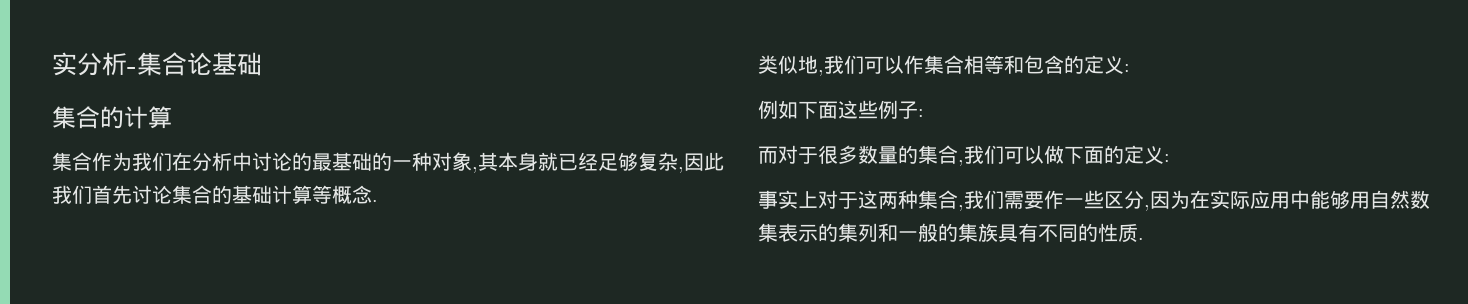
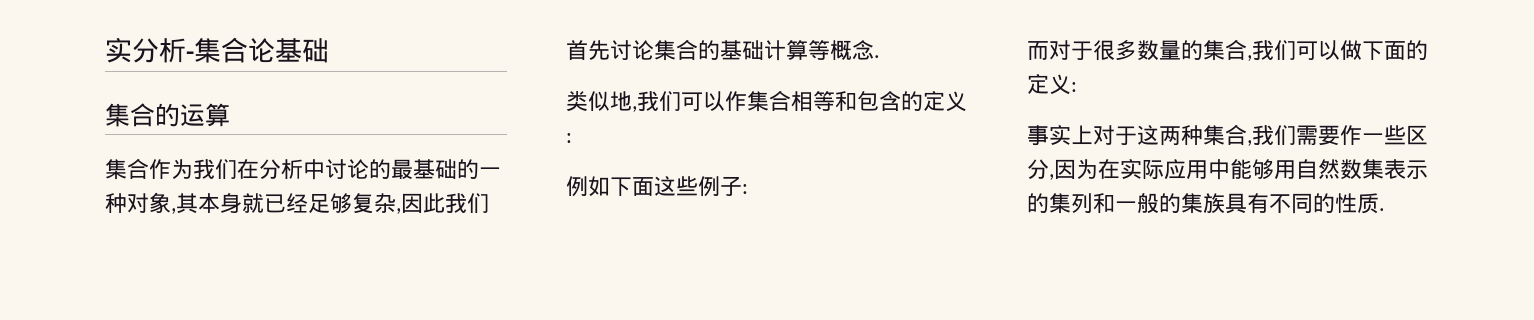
[124,106,148,129] 计 -> [180,104,205,127] 运

